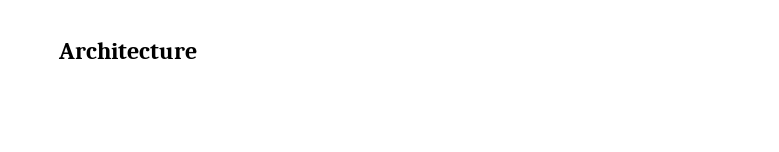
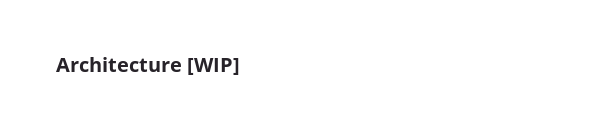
(197, 50) none -> [187,58,241,75] [WIP]

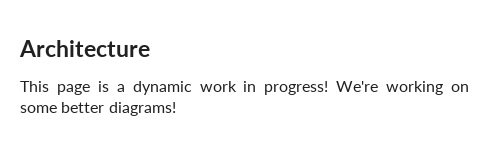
[187,58,241,75] [WIP] -> [20,81,469,95] [20,102,176,116] // This page is a dynamic work in progress! We're working on some better diagrams!

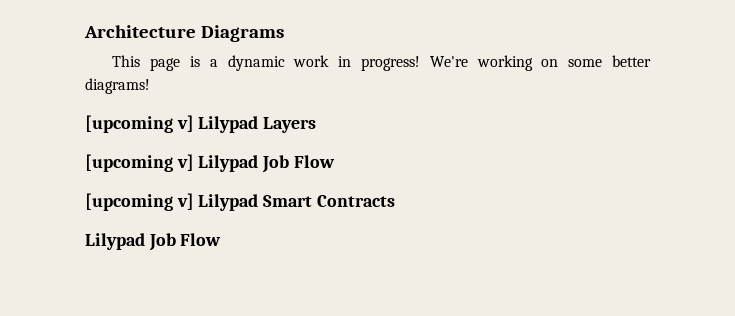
(150, 48) none -> [200,25,284,42] Diagrams
(176, 109) none -> [85,115,317,133] [85,154,335,173] [85,193,395,211] [85,233,222,251] // [upcoming v] Lilypad Layers // [upcoming v] Lilypad Job Flow // [upcoming v] Lilypad Smart Contracts // Lilypad Job Flow

